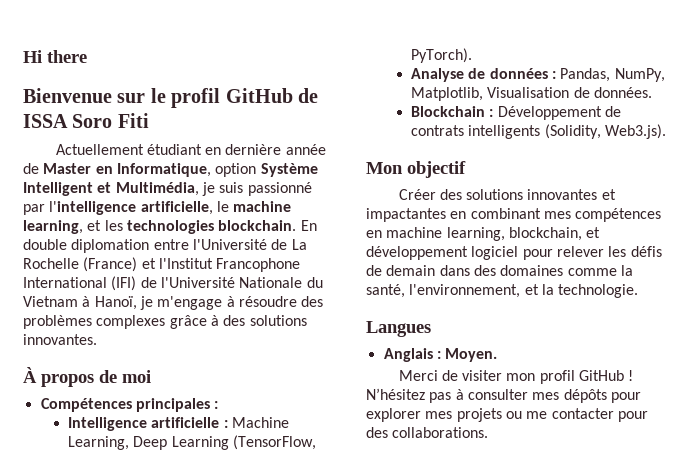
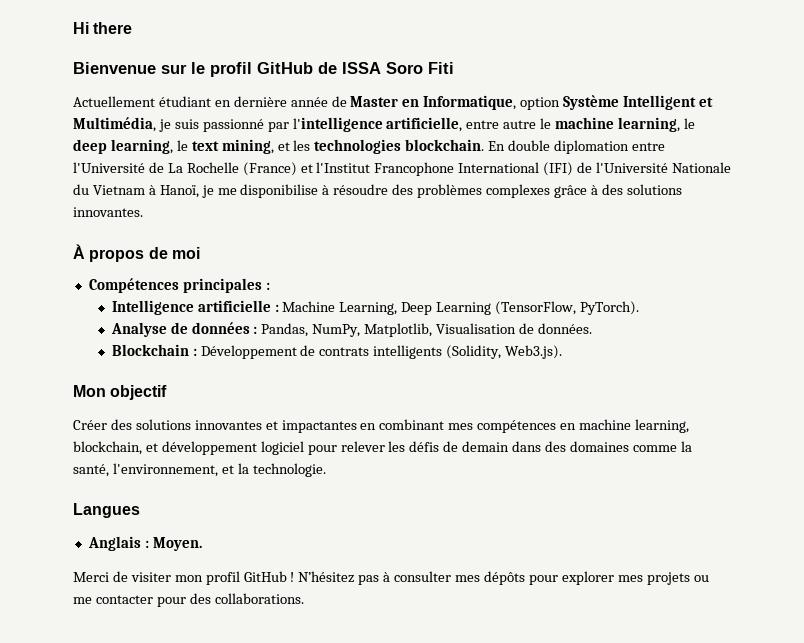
(213, 208) none -> [466,120,537,129] entre autre
(83, 227) none -> [683,118,695,129] [73,139,274,154] le deep learning, le text mining,
[157,296,223,310] m'engage -> [217,184,319,198] me disponibilise

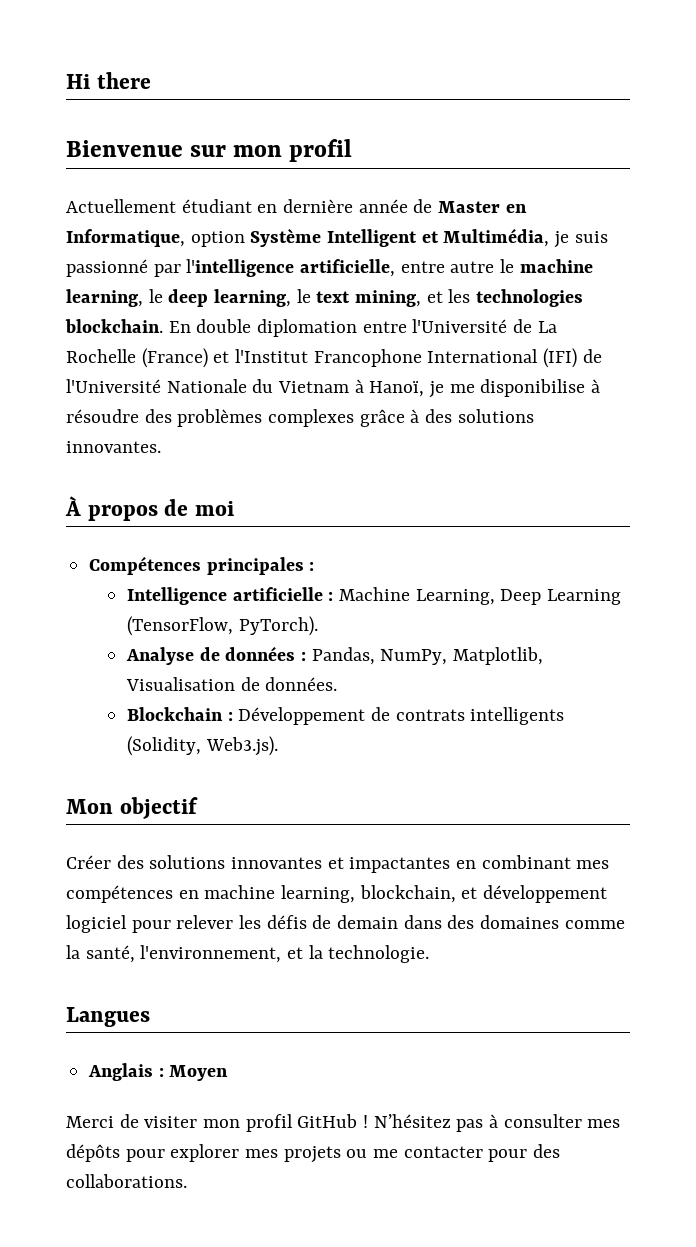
[191,62,454,77] le profil GitHub de ISSA Soro Fiti -> [233,139,353,162] mon profil
[152,537,202,551] Moyen. -> [169,1065,229,1081] Moyen

